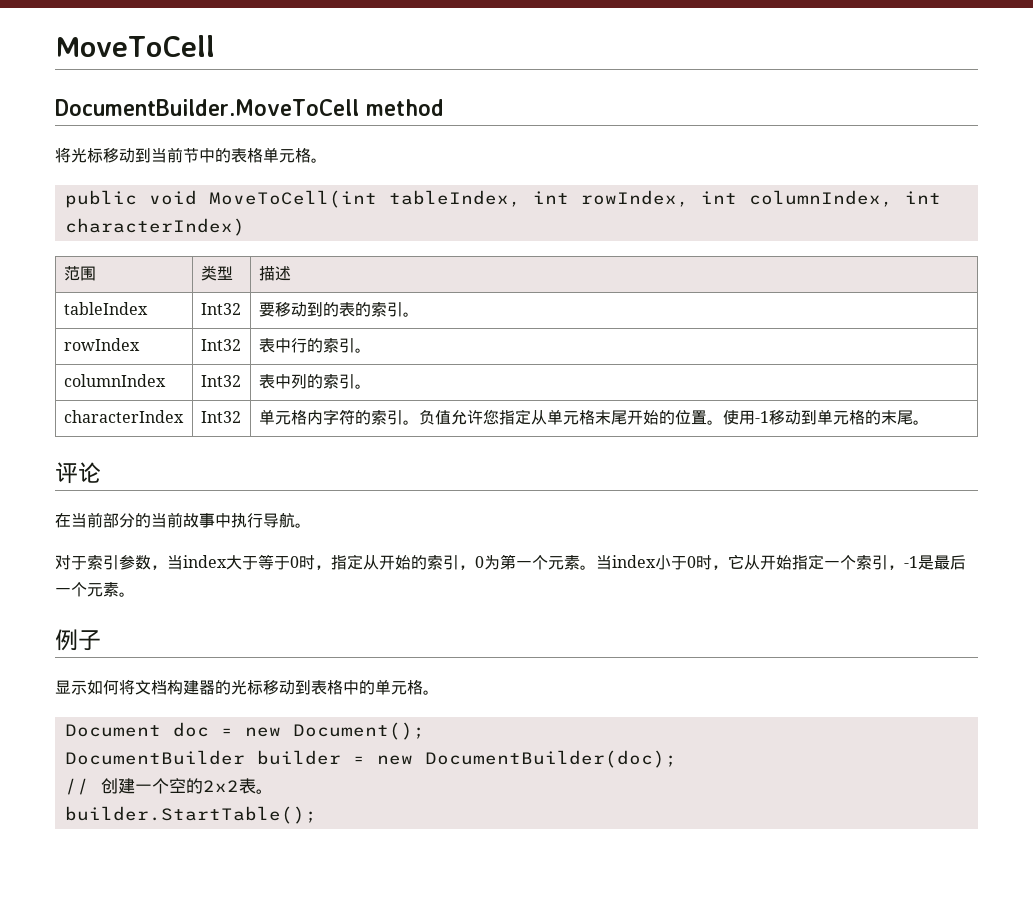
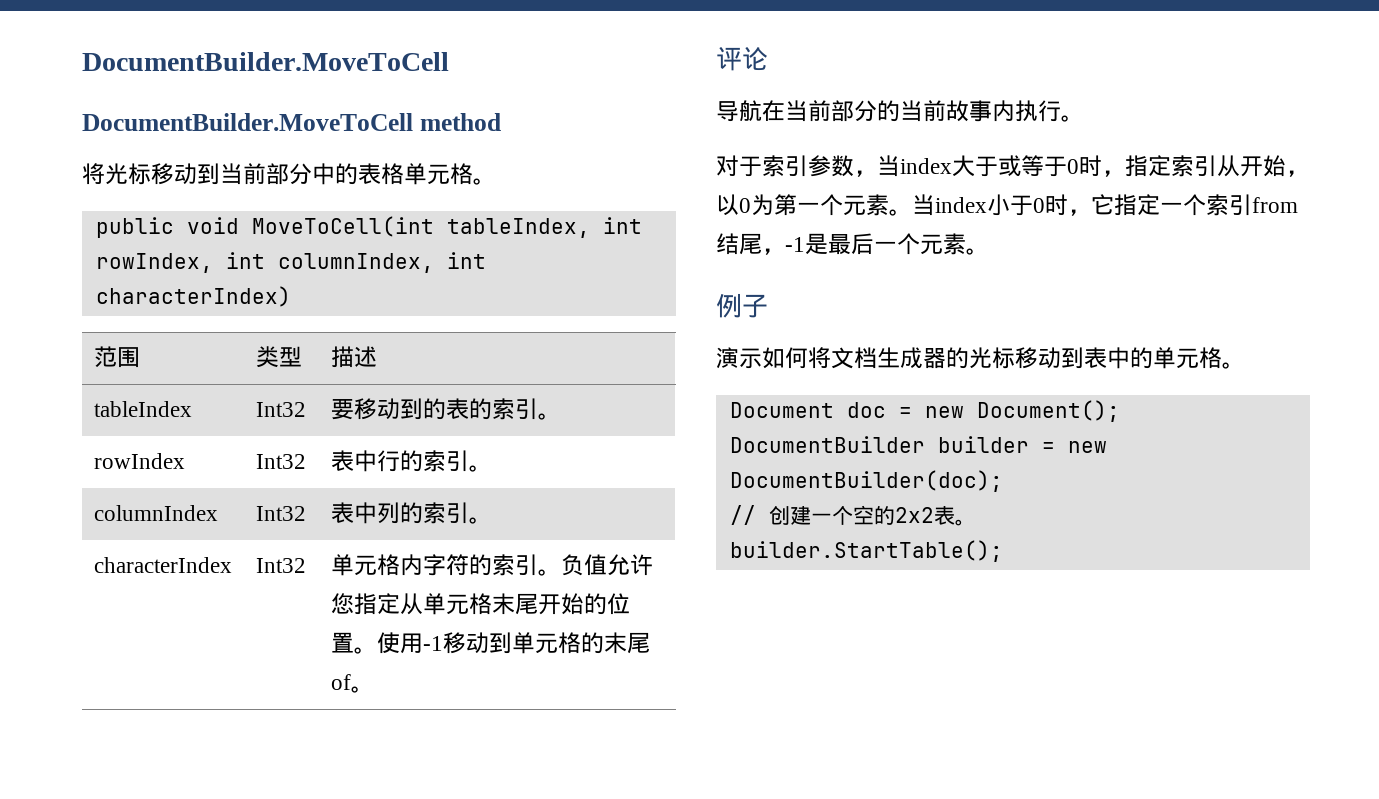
[55,35,215,57] MoveToCell -> [82,52,449,71] DocumentBuilder.MoveToCell
[183,148,199,163] 节 -> [266,163,312,185] 部分
(913, 417) none -> [330,674,351,690] of
(101, 472) none -> [716,100,762,122] 导航
[215,512,295,528] 中执行导航 -> [992,100,1061,122] 内执行
(258, 563) none -> [998,155,1021,177] 或
[363,555,475,570] 从开始的索引， -> [1171,155,1309,177] [716,194,739,216] 索引从开始，以
[744,555,792,570] 从开始 -> (1114, 204) none
(888, 562) none -> [1252,197,1298,213] [716,233,762,255] from结尾
[55,680,71,694] 显 -> [716,347,739,369] 演
[167,680,199,695] 构建 -> [877,347,923,369] 生成
[327,680,343,695] 格 -> (1107, 357) none

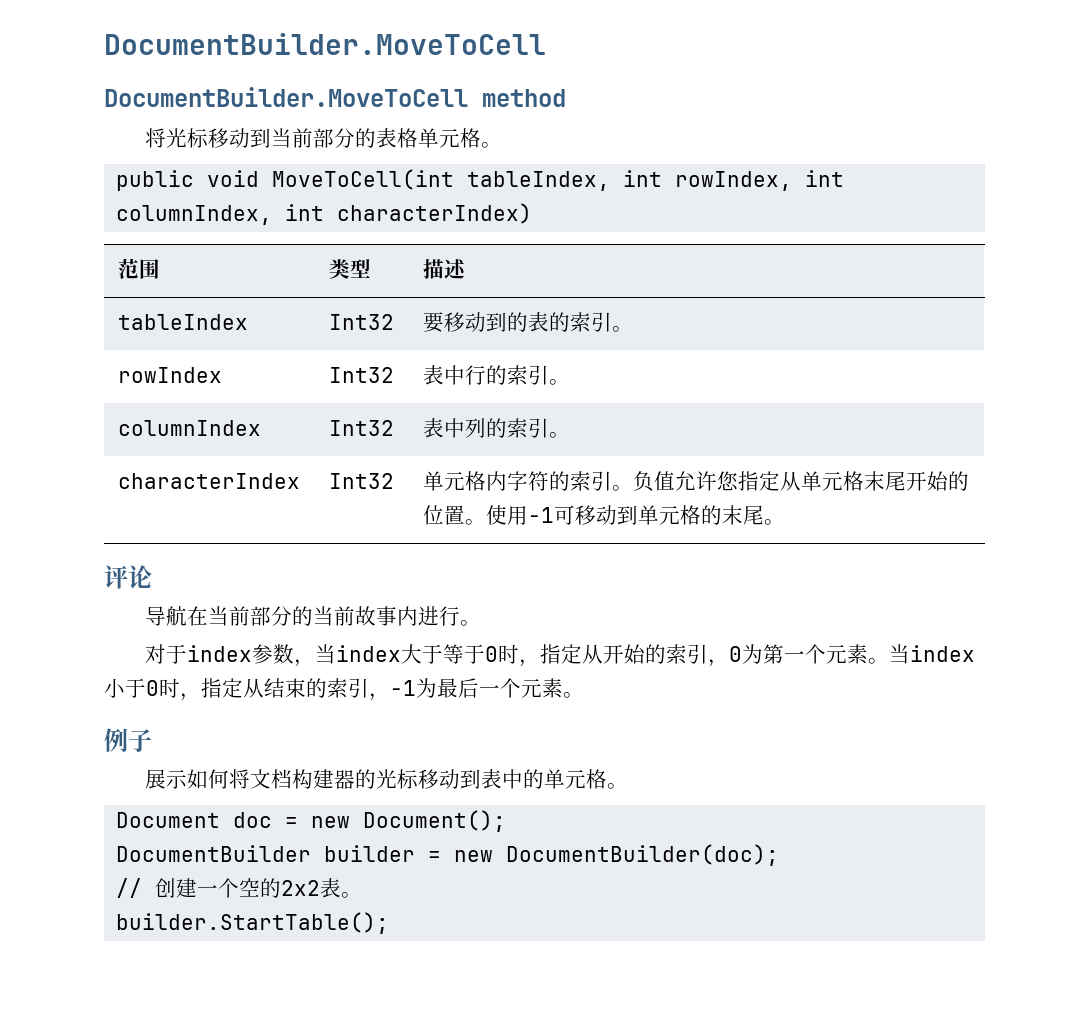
[312,163,335,185] 中 -> (356, 138) none
(443, 643) none -> [554,505,576,525] 可
[330,674,351,690] of -> (765, 515) none
[1015,100,1038,122] 执 -> [418,606,440,626] 进
[762,155,808,177] 索引 -> [187,645,253,662] index
[998,155,1021,177] 或 -> (444, 654) none
[1171,155,1309,177] [716,194,739,216] 索引从开始，以 -> [582,644,730,667] 从开始的索引，
[1091,194,1298,216] [716,233,828,255] 它指定一个索引from结尾，-1是 -> [201,678,437,701] 指定从结束的索引，-1为
[716,347,739,369] 演 -> [145,769,167,789] 展
[877,347,923,369] 生成 -> [292,769,335,789] 构建

